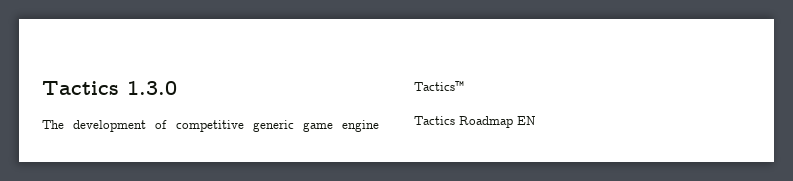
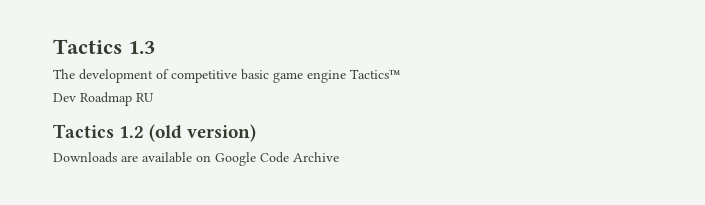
[42,81,177,95] Tactics 1.3.0 -> [53,39,155,54] Tactics 1.3
[252,120,294,132] generic -> [241,69,269,80] basic
[414,116,536,128] Tactics Roadmap EN -> [53,92,154,106] [53,124,257,142] [53,152,339,166] Dev Roadmap RU // Tactics 1.2 (old version) // Downloads are available on Google Code Archive

